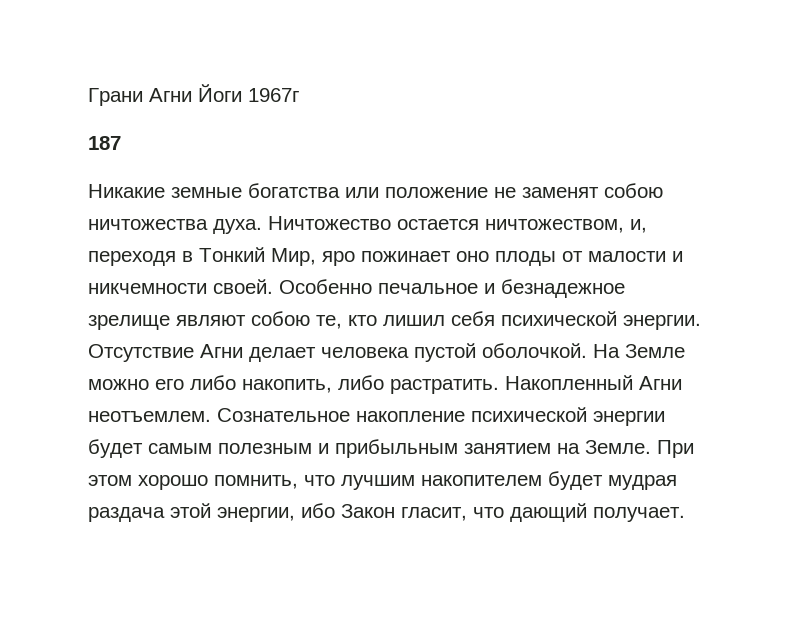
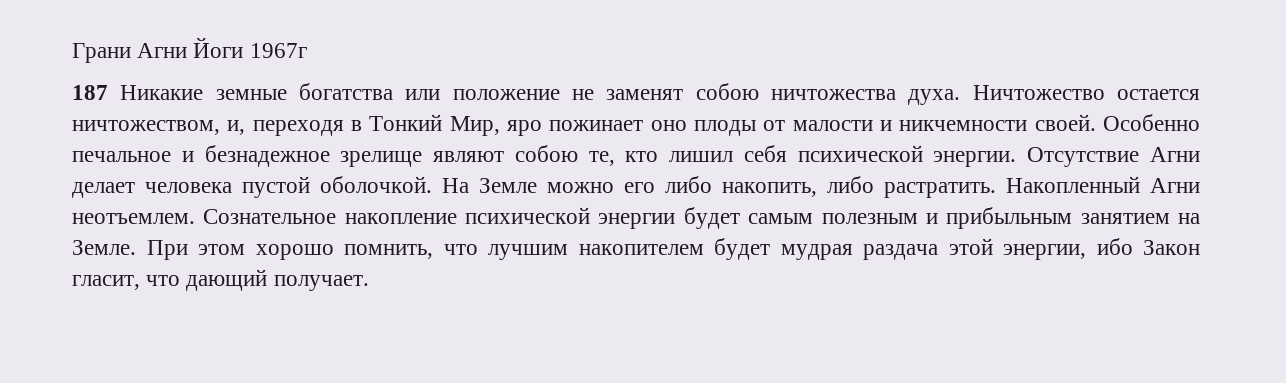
(121, 143) // -> (108, 92) none

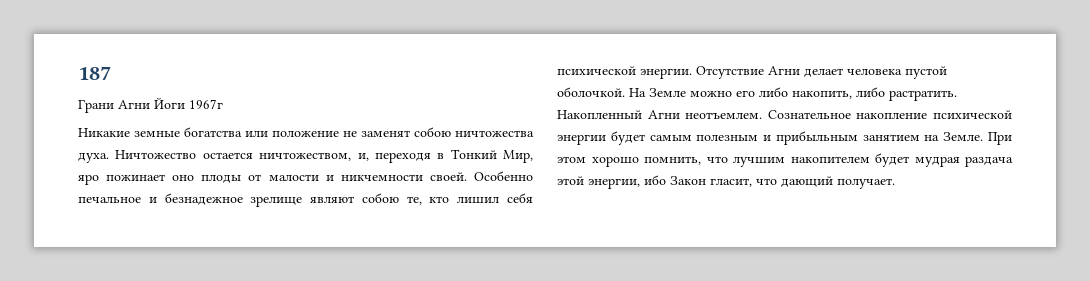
(72, 53) none -> [78,66,111,80] 187 //
[72,85,108,100] 187 -> (223, 104) none

